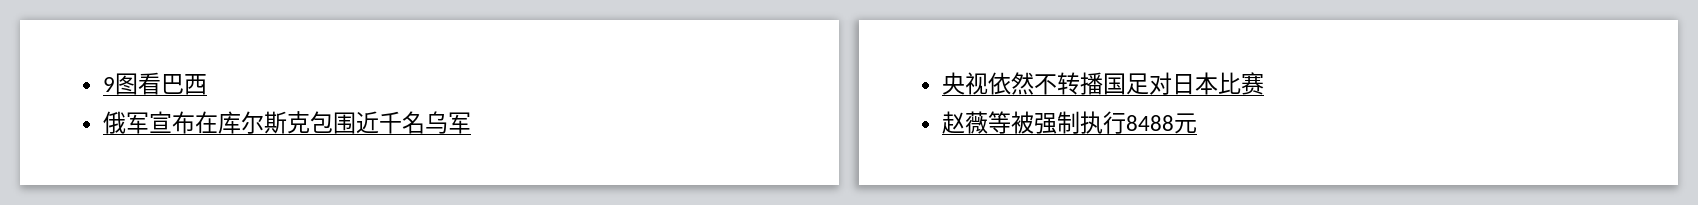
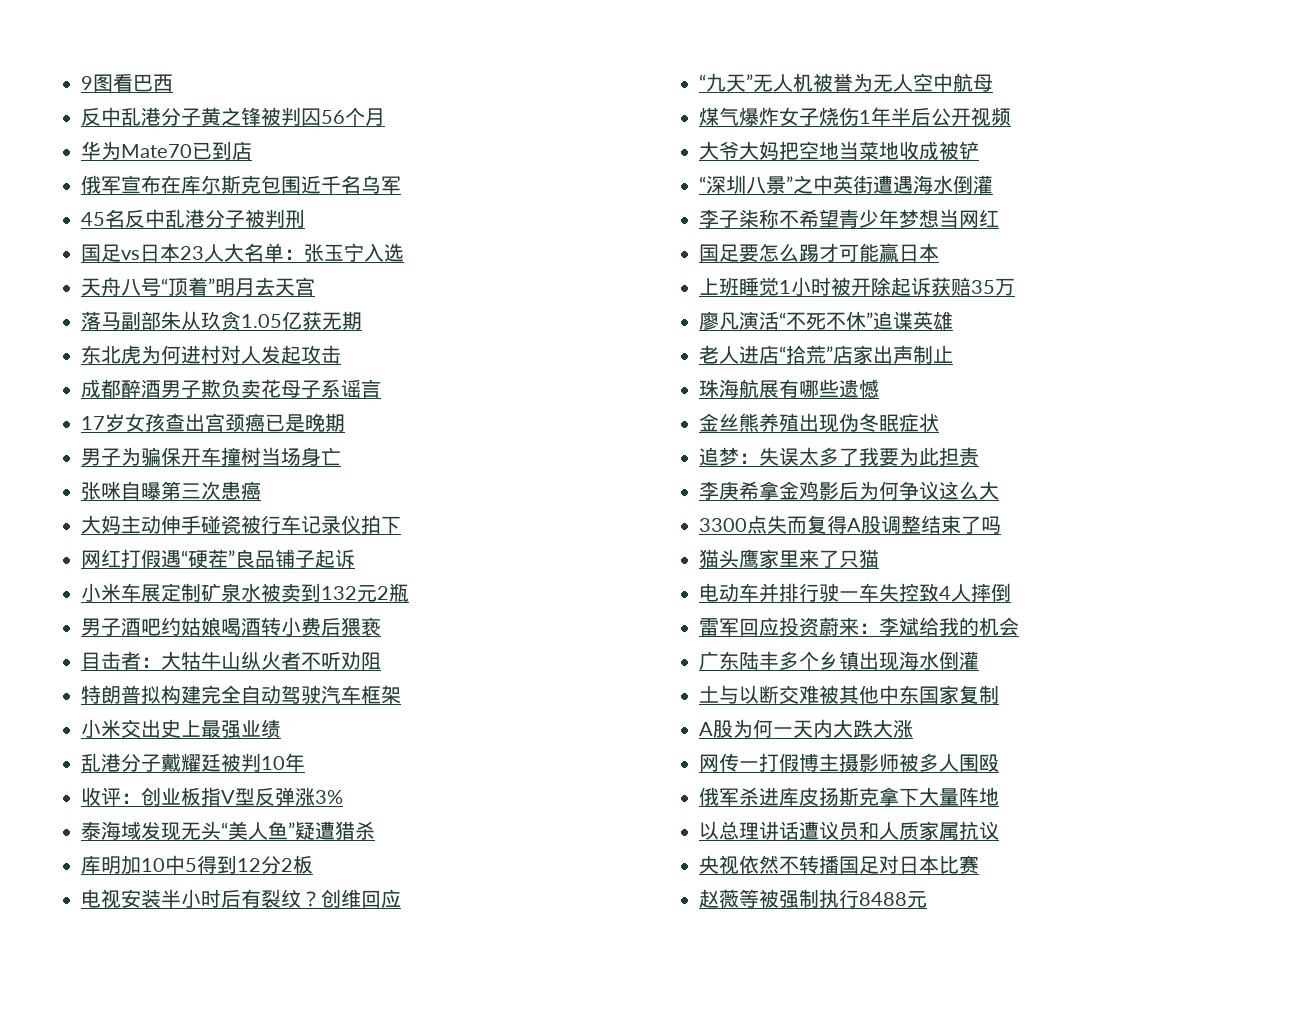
(208, 84) none -> [81,107,385,126] [81,141,252,160] // 反中乱港分子黄之锋被判囚56个月 // 华为Mate70已到店
(472, 123) none -> [81,209,305,228] [81,243,404,262] [81,277,315,297] [81,311,362,331] [81,345,341,364] [81,379,381,398] [81,413,345,432] [81,447,341,467] [81,481,261,500] [81,515,401,535] [81,549,355,569] [81,583,409,603] [81,617,381,636] [81,651,381,670] [81,685,401,705] [81,719,281,738] [81,753,305,772] [81,787,343,806] [81,821,375,841] [81,855,313,875] [81,889,401,909] [699,73,993,92] [699,107,1011,127] [699,141,979,160] [699,175,993,194] [699,209,999,228] [699,243,939,263] [699,277,1015,296] [699,311,953,330] [699,345,953,364] [699,379,879,398] [699,413,939,433] [699,447,979,467] [699,481,999,500] [699,515,1001,534] [699,549,879,568] [699,583,1011,603] [699,617,1019,637] [699,651,979,671] [699,685,999,704] [699,719,913,738] [699,753,999,772] [699,787,999,806] [699,821,999,841] // 45名反中乱港分子被判刑 // 国足vs日本23人大名单：张玉宁入选 // 天舟八号“顶着”明月去天宫 // 落马副部朱从玖贪1.05亿获无期 // 东北虎为何进村对人发起攻击 // 成都醉酒男子欺负卖花母子系谣言 // 17岁女孩查出宫颈癌已是晚期 // 男子为骗保开车撞树当场身亡 // 张咪自曝第三次患癌 // 大妈主动伸手碰瓷被行车记录仪拍下 // 网红打假遇“硬茬”良品铺子起诉 // 小米车展定制矿泉水被卖到132元2瓶 // 男子酒吧约姑娘喝酒转小费后猥亵 // 目击者：大牯牛山纵火者不听劝阻 // 特朗普拟构建完全自动驾驶汽车框架 // 小米交出史上最强业绩 // 乱港分子戴耀廷被判10年 // 收评：创业板指V型反弹涨3% // 泰海域发现无头“美人鱼”疑遭猎杀 // 库明加10中5得到12分2板 // 电视安装半小时后有裂纹？创维回应 // “九天”无人机被誉为无人空中航母 // 煤气爆炸女子烧伤1年半后公开视频 // 大爷大妈把空地当菜地收成被铲 // “深圳八景”之中英街遭遇海水倒灌 // 李子柒称不希望青少年梦想当网红 // 国足要怎么踢才可能赢日本 // 上班睡觉1小时被开除起诉获赔35万 // 廖凡演活“不死不休”追谍英雄 // 老人进店“拾荒”店家出声制止 // 珠海航展有哪些遗憾 // 金丝熊养殖出现伪冬眠症状 // 追梦：失误太多了我要为此担责 // 李庚希拿金鸡影后为何争议这么大 // 3300点失而复得A股调整结束了吗 // 猫头鹰家里来了只猫 // 电动车并排行驶一车失控致4人摔倒 // 雷军回应投资蔚来：李斌给我的机会 // 广东陆丰多个乡镇出现海水倒灌 // 土与以断交难被其他中东国家复制 // A股为何一天内大跌大涨 // 网传一打假博主摄影师被多人围殴 // 俄军杀进库皮扬斯克拿下大量阵地 // 以总理讲话遭议员和人质家属抗议

